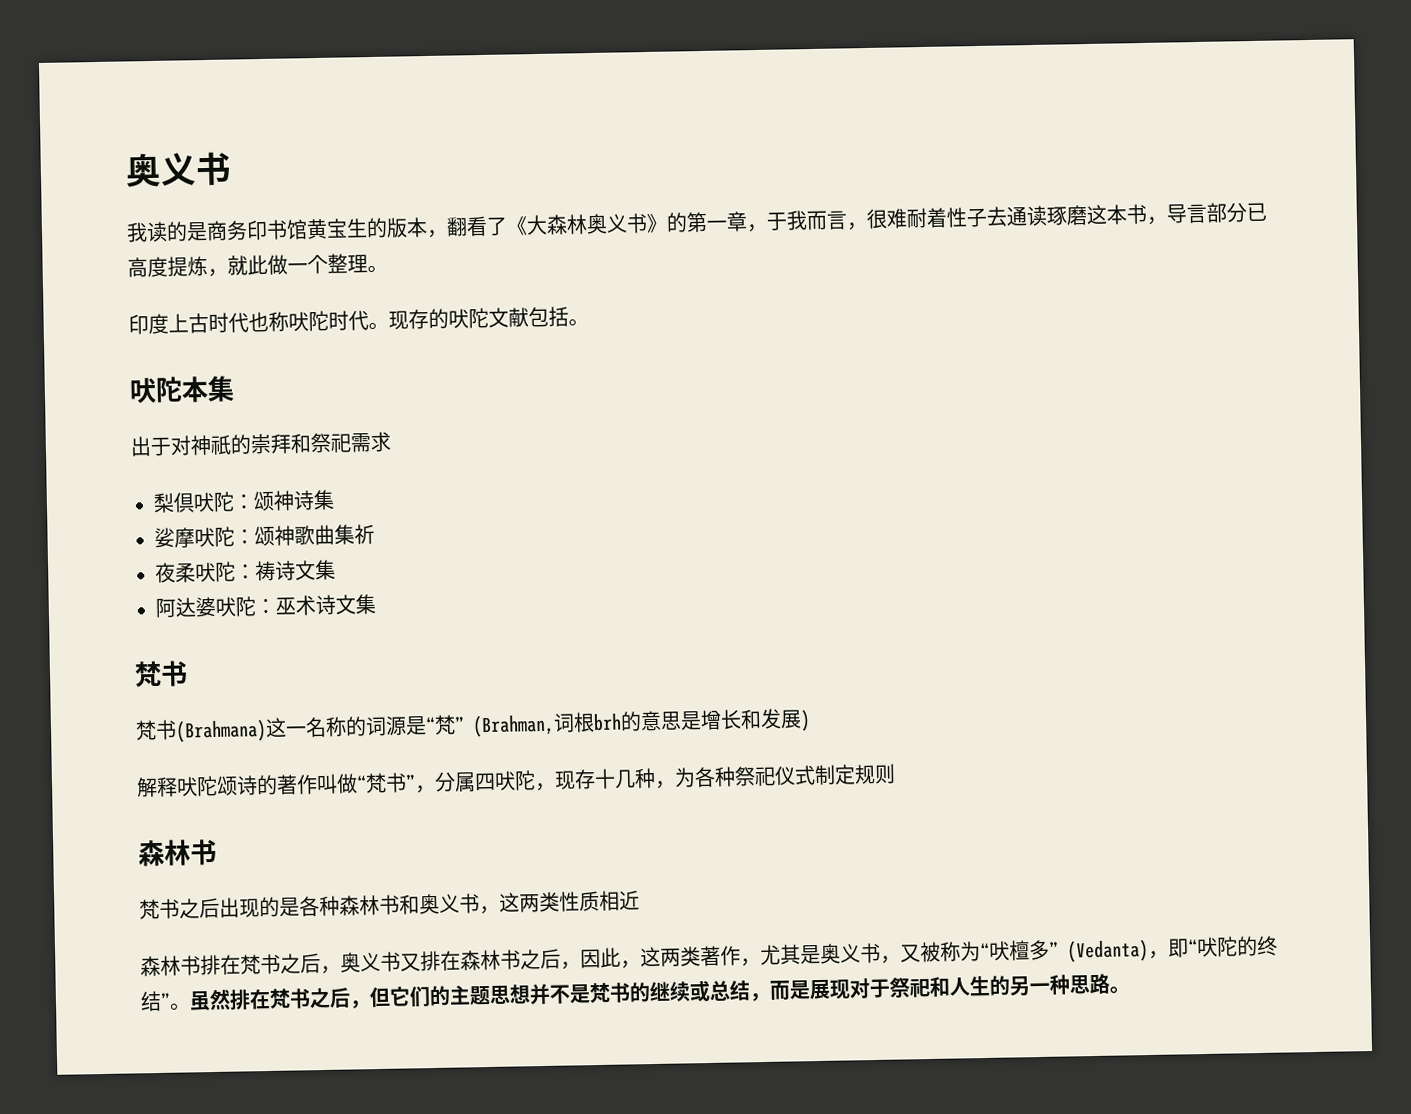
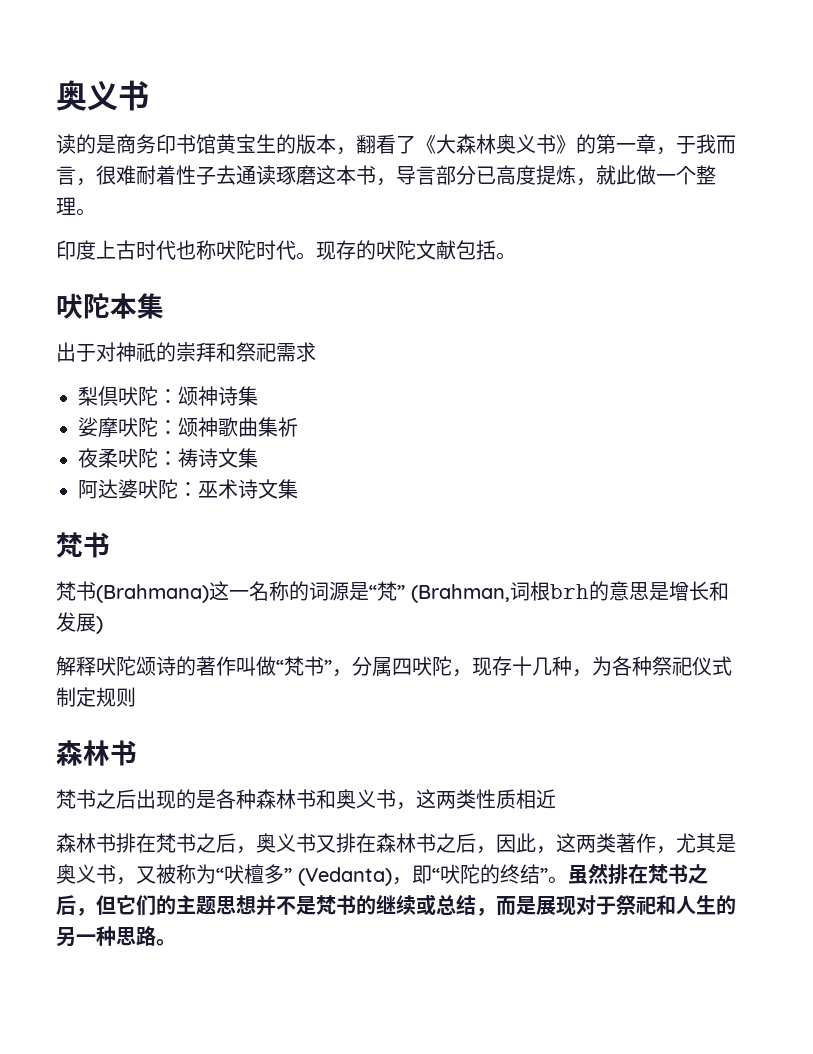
[126,222,148,243] 我 -> (149, 95) none

